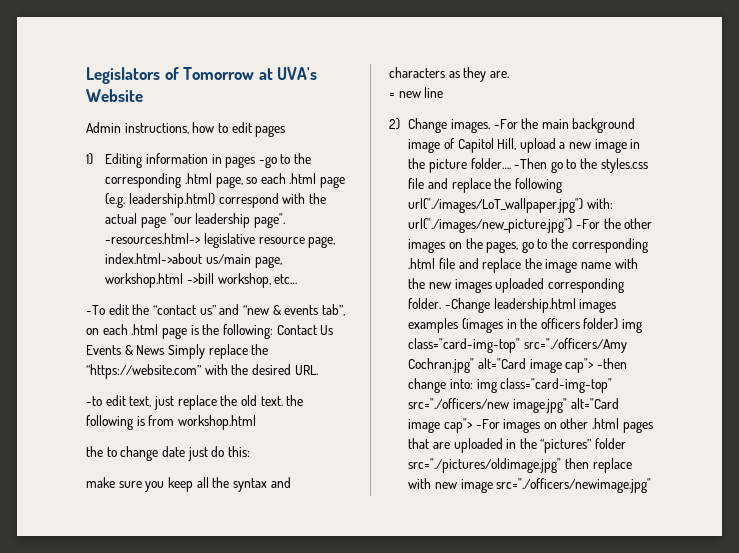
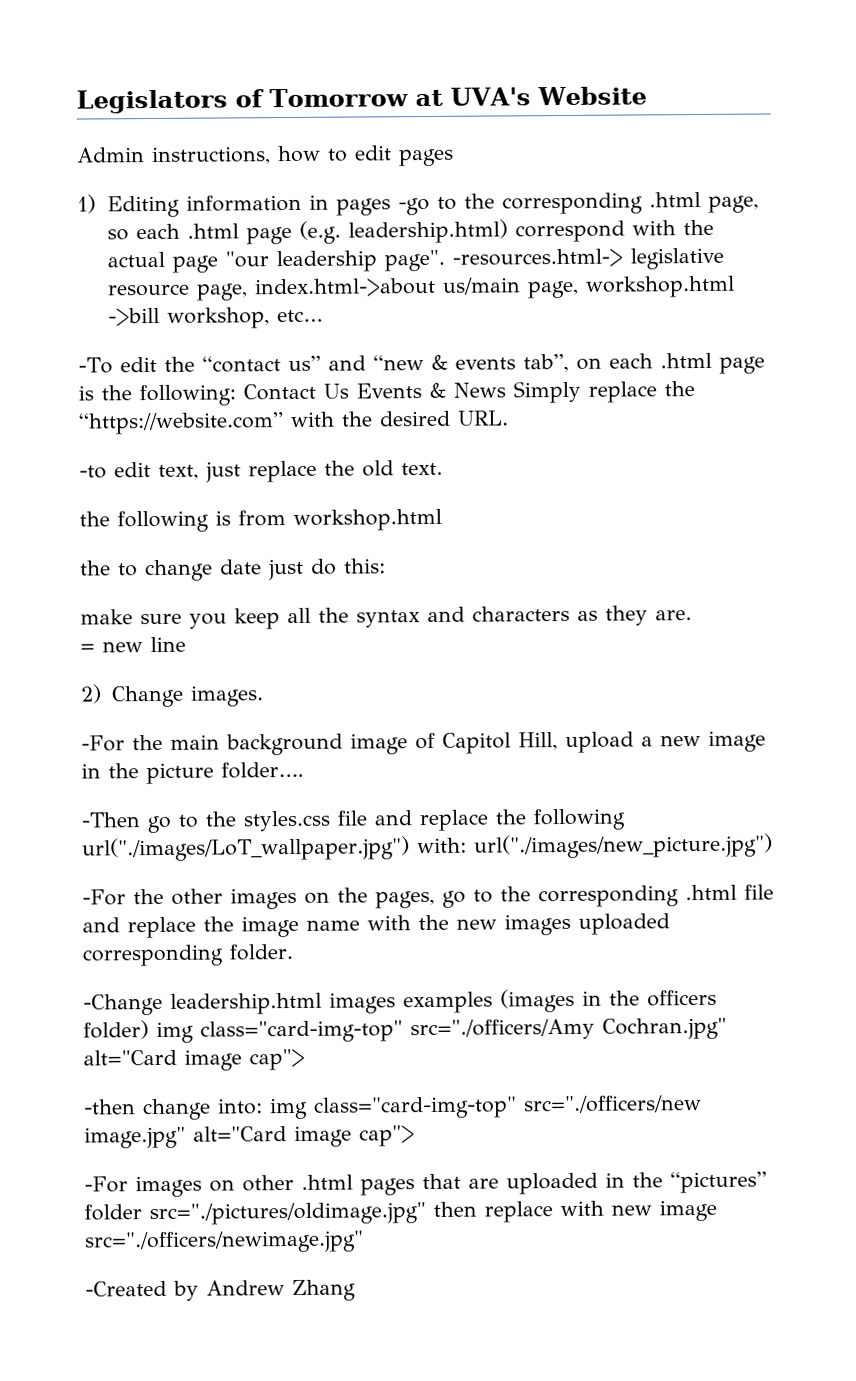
(283, 401) none -> (443, 469) //
(490, 126) none -> (264, 696) //
(511, 163) none -> (304, 770) //
(573, 225) none -> (773, 846) //
(442, 303) none -> (293, 952) //
(595, 365) none -> (305, 1059) //
(473, 425) none -> (415, 1136) //
(652, 485) none -> [85,1279,356,1302] // -Created by Andrew Zhang

